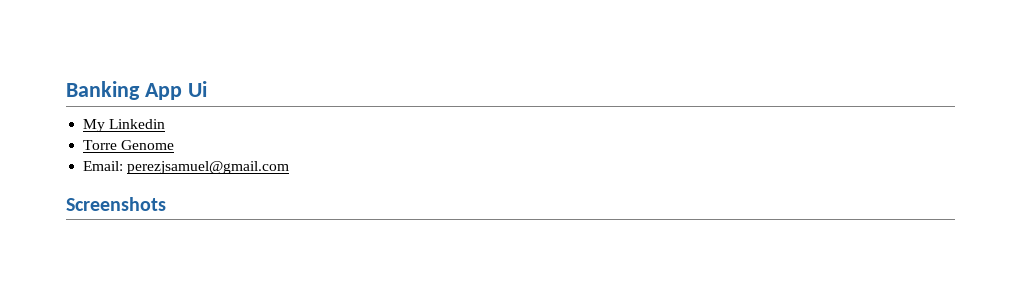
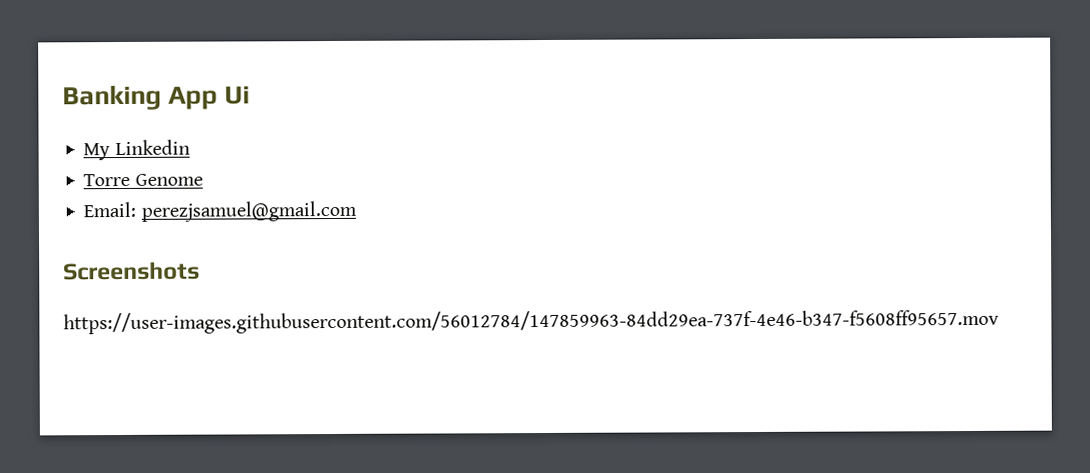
(166, 204) none -> [63,308,999,335] // https://user-images.githubusercontent.com/56012784/147859963-84dd29ea-737f-4e46-b347-f5608ff95657.mov

